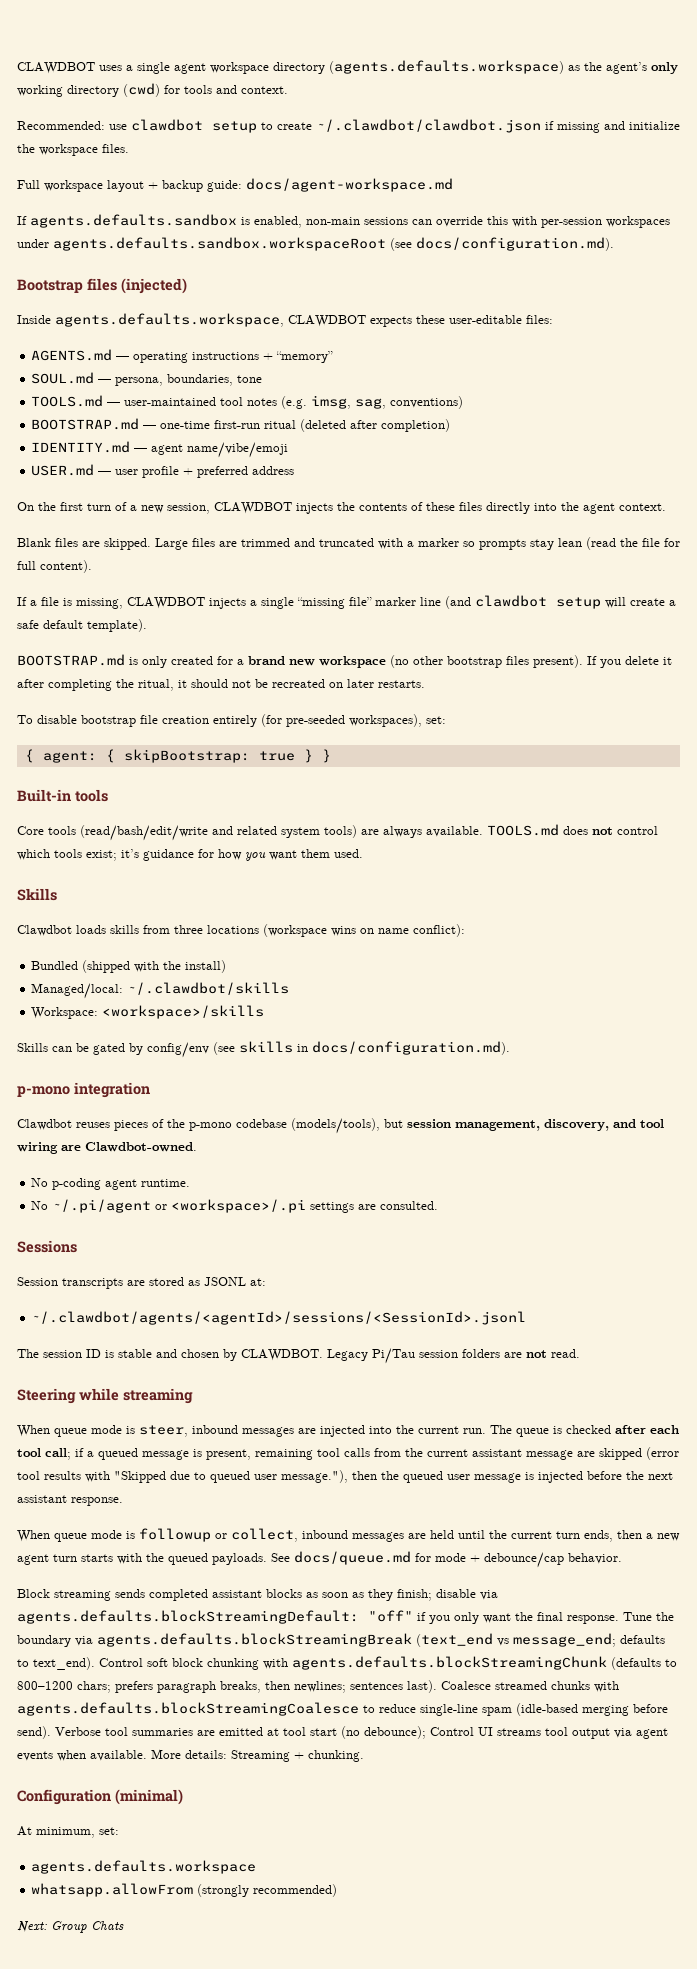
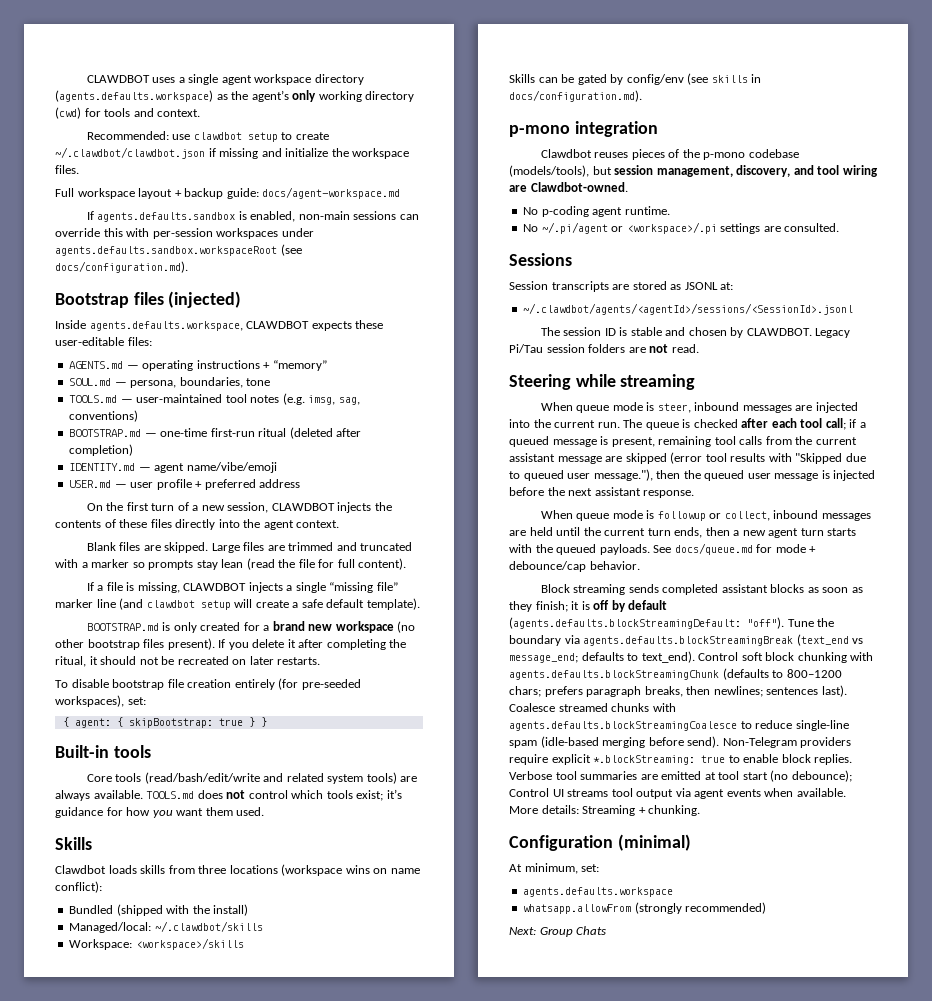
[436,1589,498,1600] [17,1610,619,1624] disable via agents.defaults.blockStreamingDefault: "off" if you only want the final response. -> [571,600,668,612] [509,617,784,629] it is off by default (agents.defaults.blockStreamingDefault: "off").
(51, 1732) none -> [722,737,852,748] [509,754,853,765] Non-Telegram providers require explicit *.blockStreaming: true to enable block replies.

